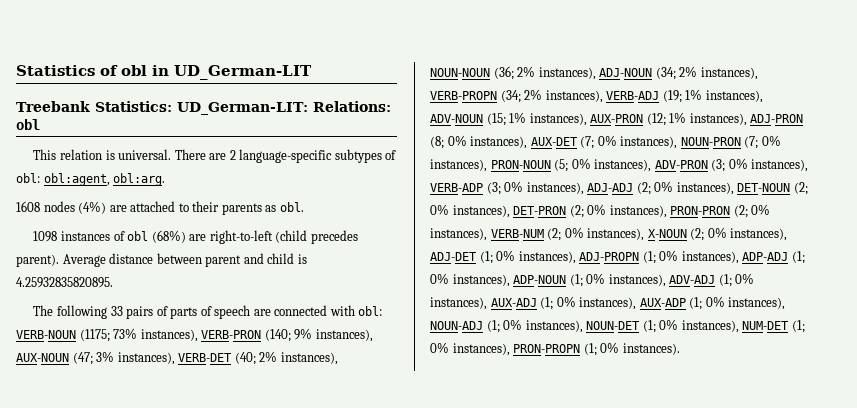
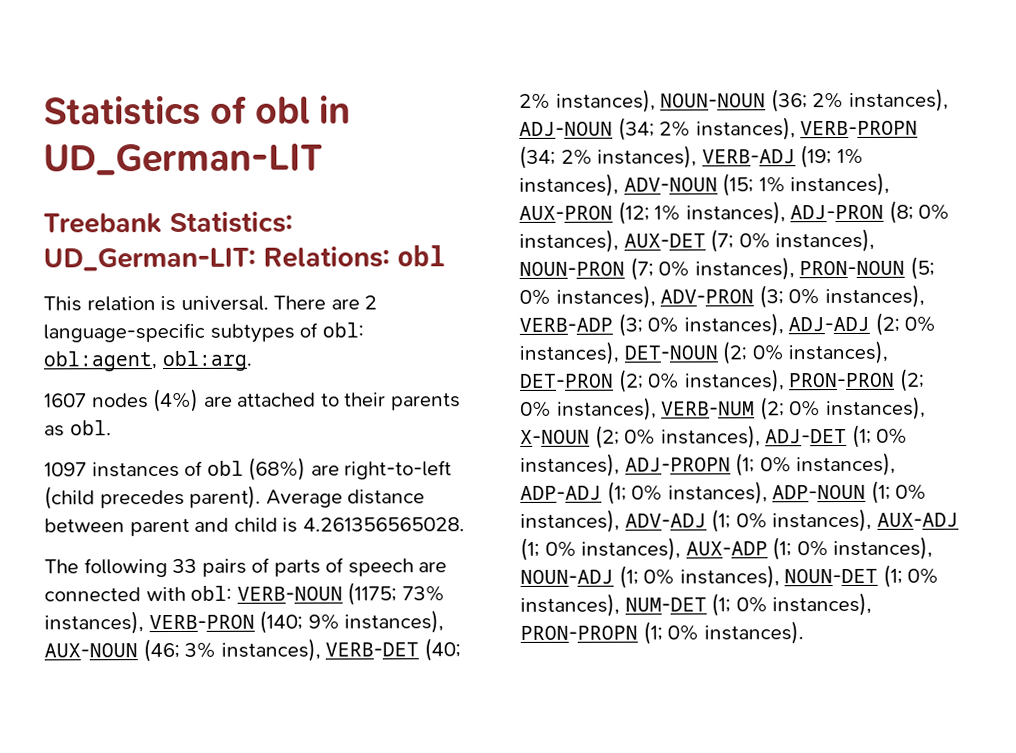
[16,201,40,212] 1608 -> [44,393,87,408] 1607
[33,231,58,242] 1098 -> [44,462,87,477] 1097
[16,277,113,288] 4.25932835820895. -> [302,517,465,532] 4.261356565028.
[72,352,93,365] (47; -> [142,638,180,663] (46;

